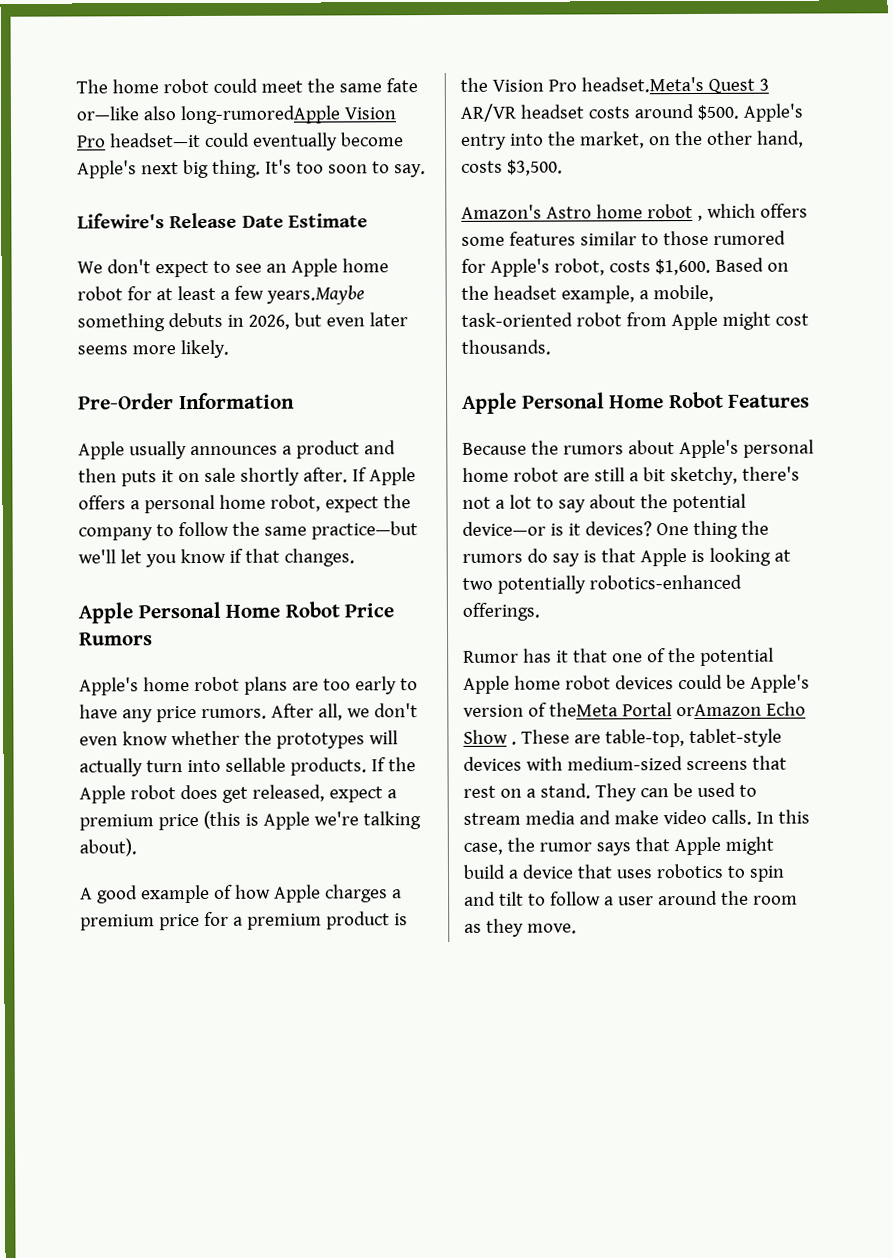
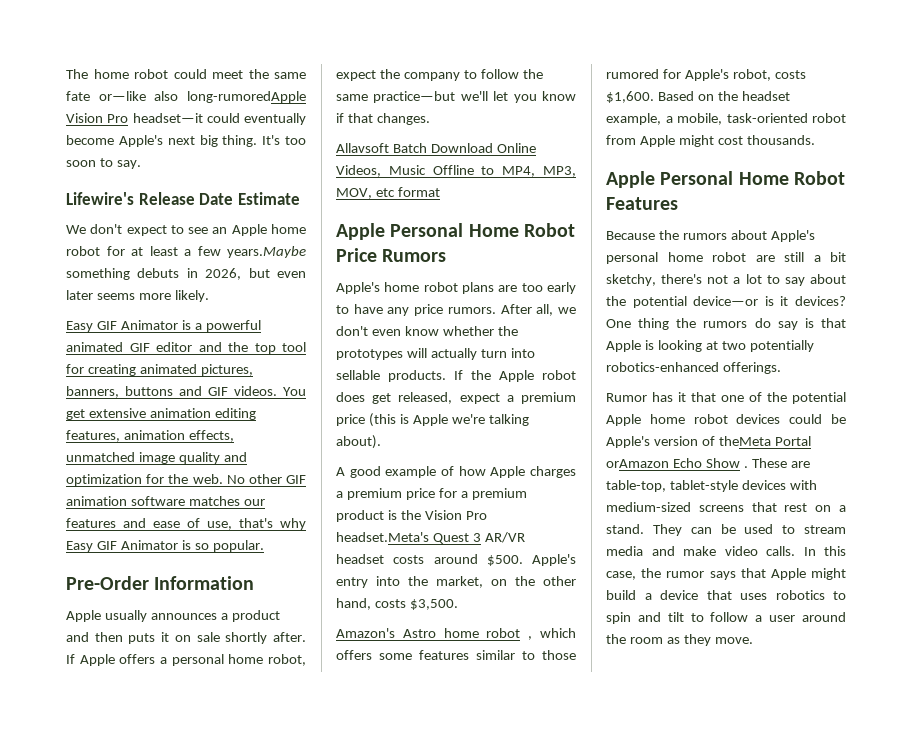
(229, 349) none -> [66,320,261,332] [66,342,306,354] [66,364,253,376] [66,386,306,398] [66,408,256,420] [66,430,234,442] [66,452,247,464] [66,474,306,486] [66,496,265,506] [66,518,306,530] [66,540,264,552] // Easy GIF Animator is a powerful animated GIF editor and the top tool for creating animated pictures, banners, buttons and GIF videos. You get extensive animation editing features, animation effects, unmatched image quality and optimization for the web. No other GIF animation software matches our features and ease of use, that's why Easy GIF Animator is so popular.
(355, 557) none -> [336,143,536,153] [336,165,576,177] [336,187,440,199] // Allavsoft Batch Download Online Videos, Music Offline to MP4, MP3, MOV, etc format

